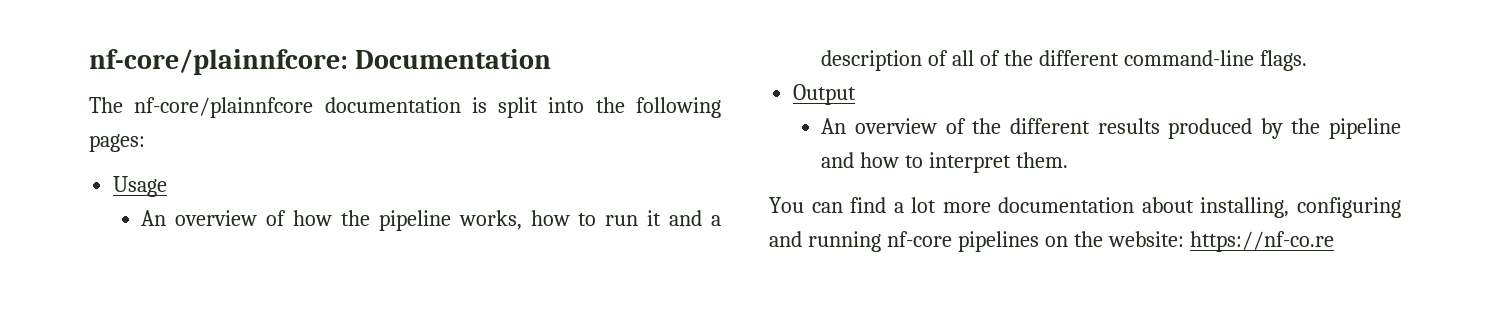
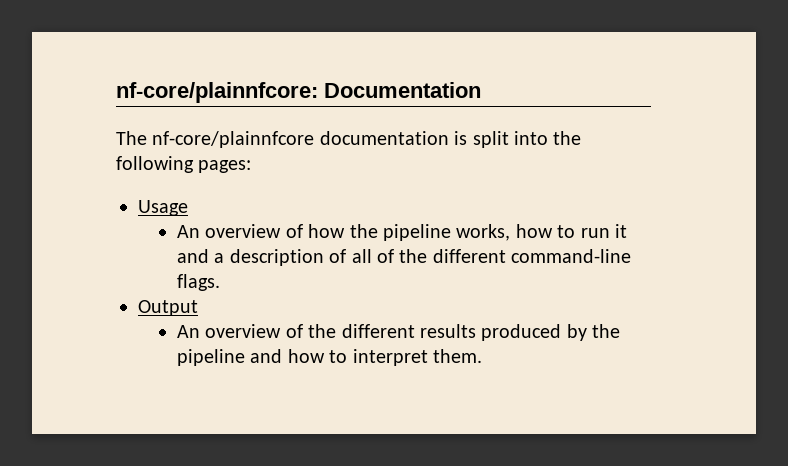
[769,197,1401,218] [769,231,1334,252] // You can find a lot more documentation about installing, configuring and running nf-core pipelines on the website: https://nf-co.re -> (482, 356) none

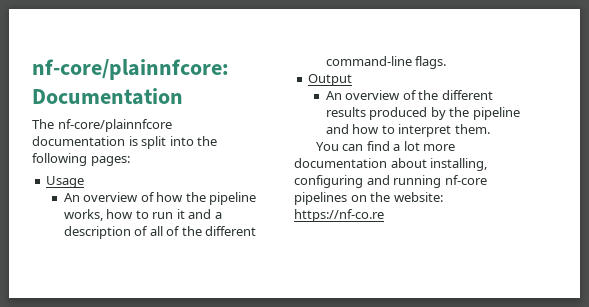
(482, 356) none -> [315,141,456,151] [294,158,488,171] [294,175,487,188] [294,192,443,205] [294,209,384,222] // You can find a lot more documentation about installing, configuring and running nf-core pipelines on the website: https://nf-co.re

